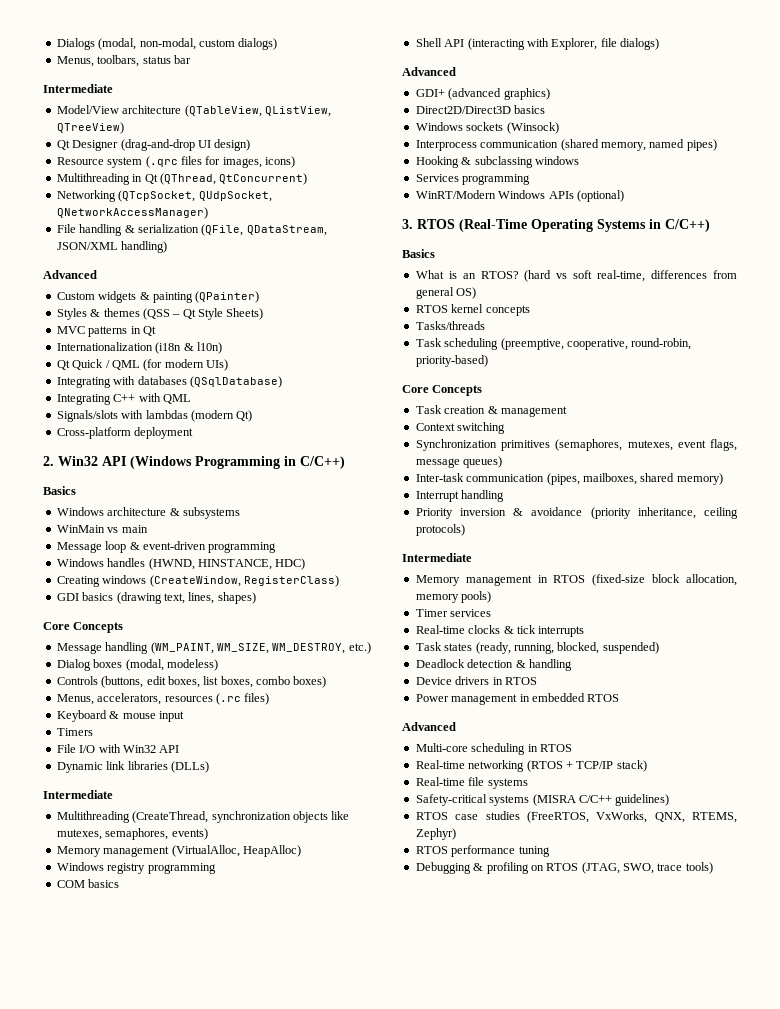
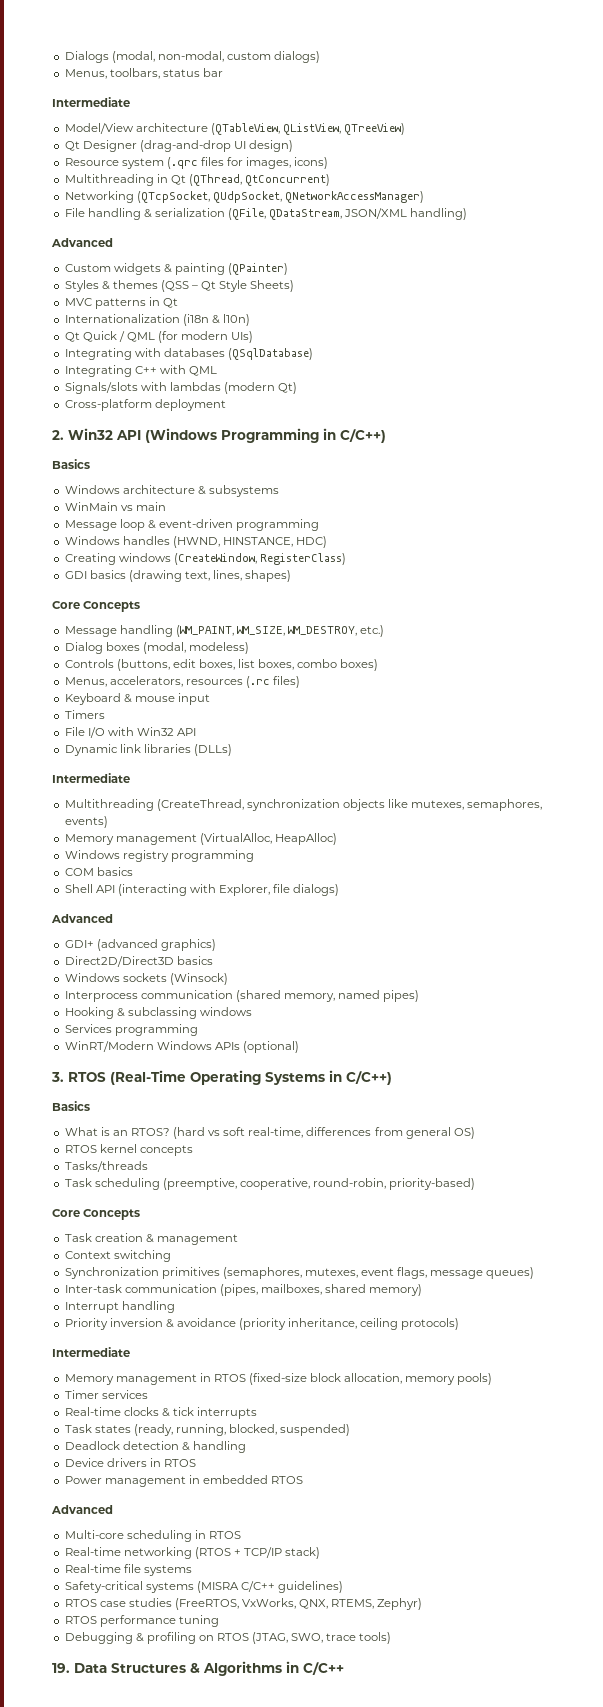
(713, 868) none -> [52,1661,344,1676] // 19. Data Structures & Algorithms in C/C++

